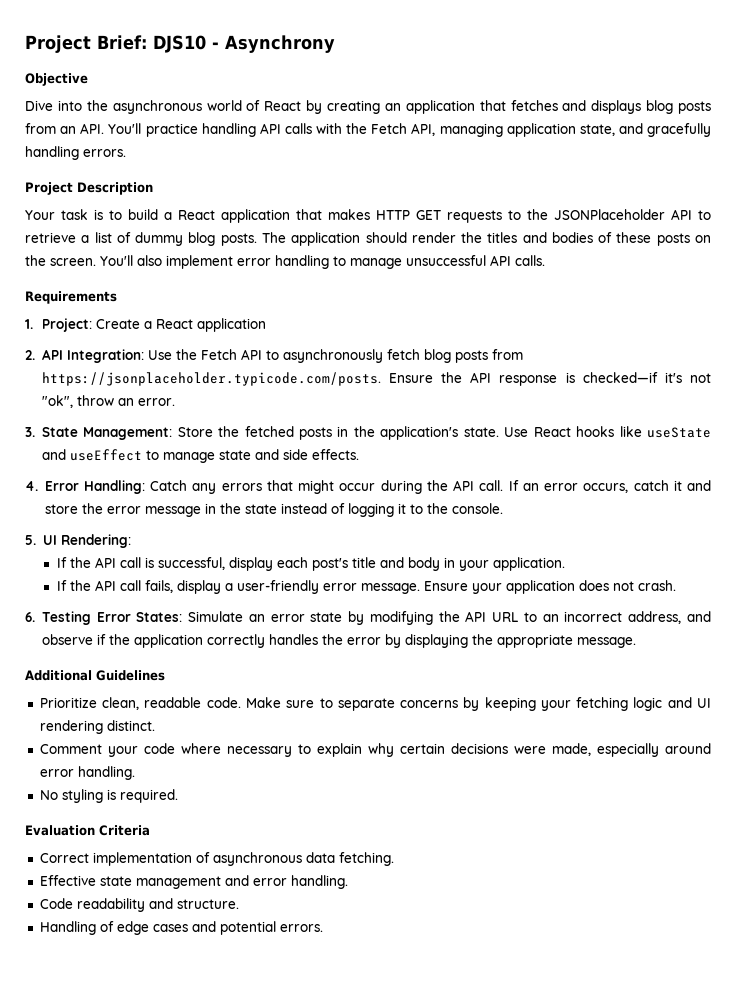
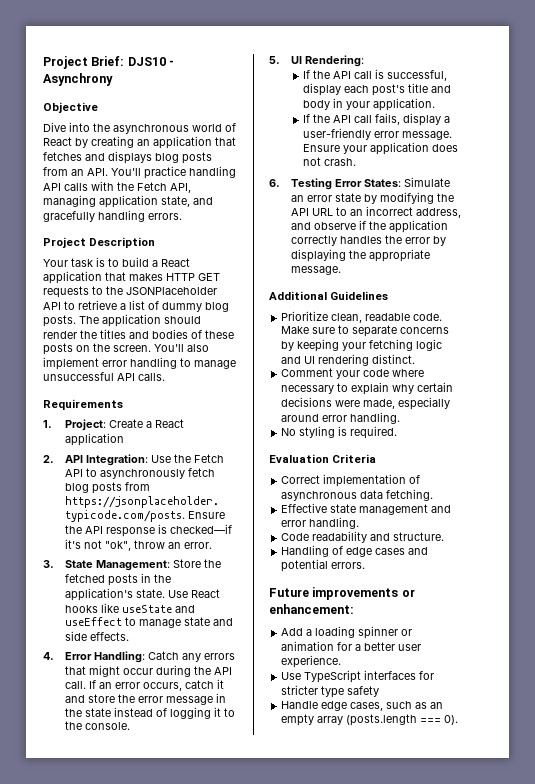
(323, 928) none -> [269,587,415,600] [269,604,354,614] [281,626,413,639] [281,641,422,651] [281,655,342,668] [281,670,435,683] [281,685,380,698] [281,701,444,711] [281,714,459,726] // Future improvements or enhancement: // Add a loading spinner or animation for a better user experience. // Use TypeScript interfaces for stricter type safety // Handle edge cases, such as an empty array (posts.length === 0).

